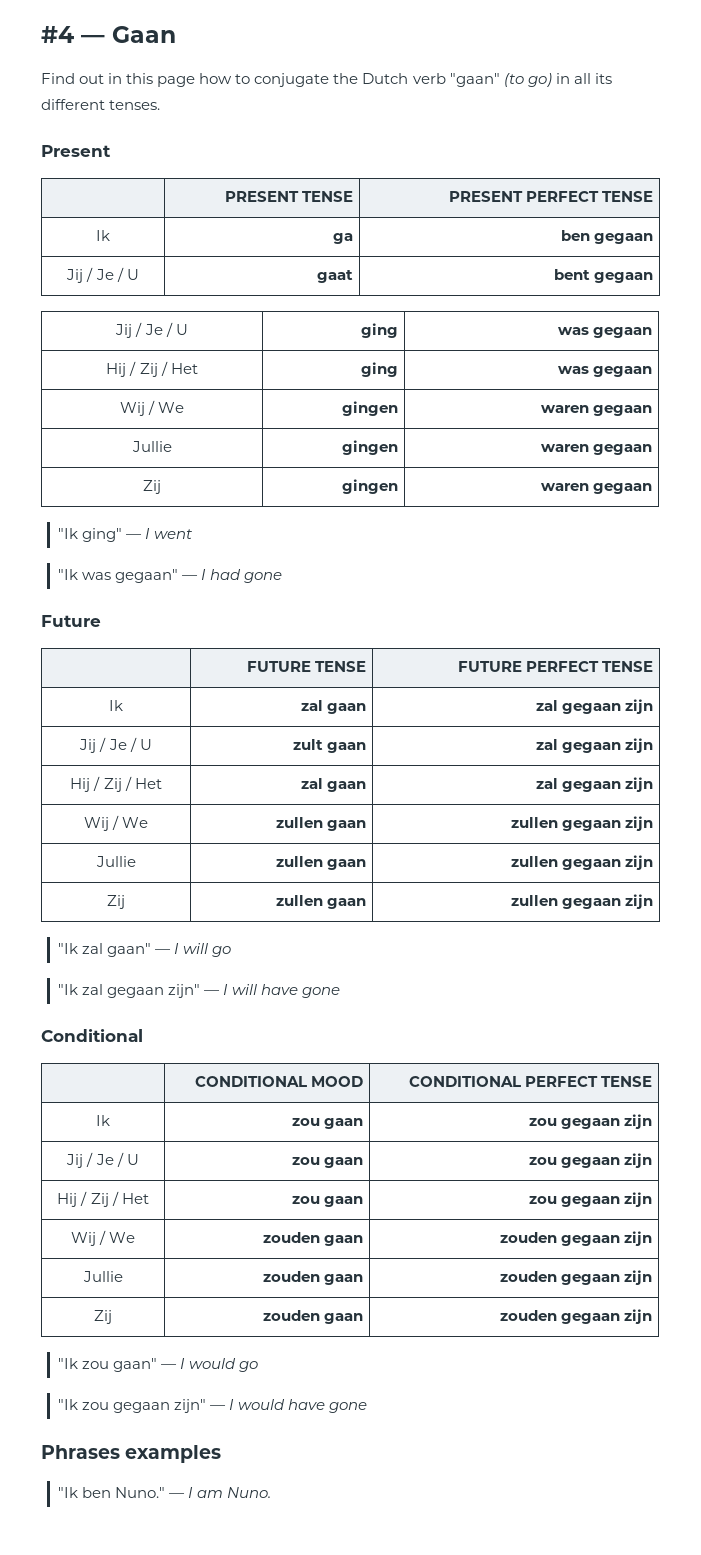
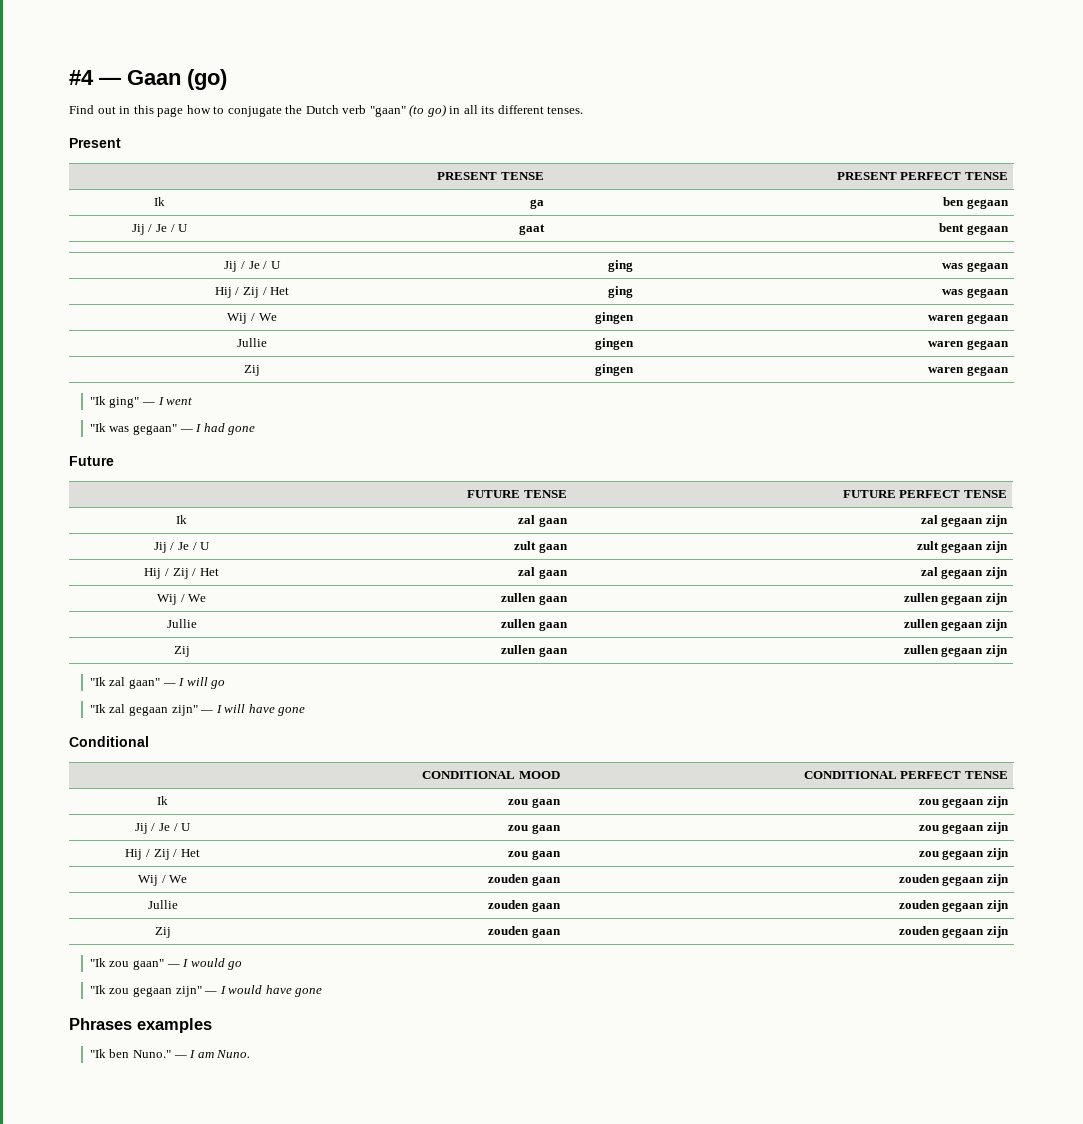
(176, 34) none -> [187,69,227,90] (go)
[535,739,558,750] zal -> [916,541,939,550] zult

